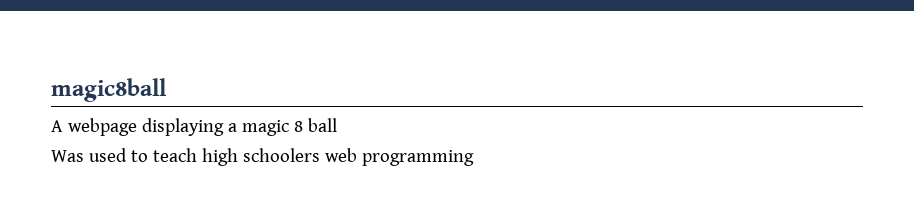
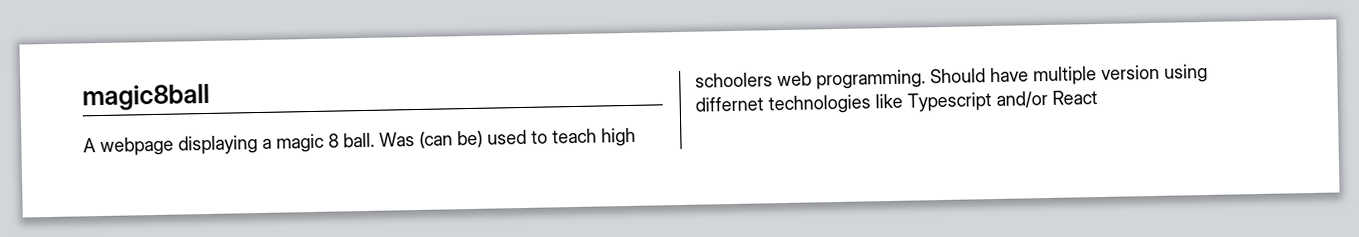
[307,118,337,132] [51,150,84,162] ball // Was -> [343,130,483,149] ball. Was (can be)
[361,150,474,166] programming -> [816,63,1208,90] [695,90,1098,115] programming. Should have multiple version using differnet technologies like Typescript and/or React

